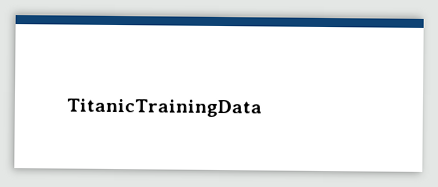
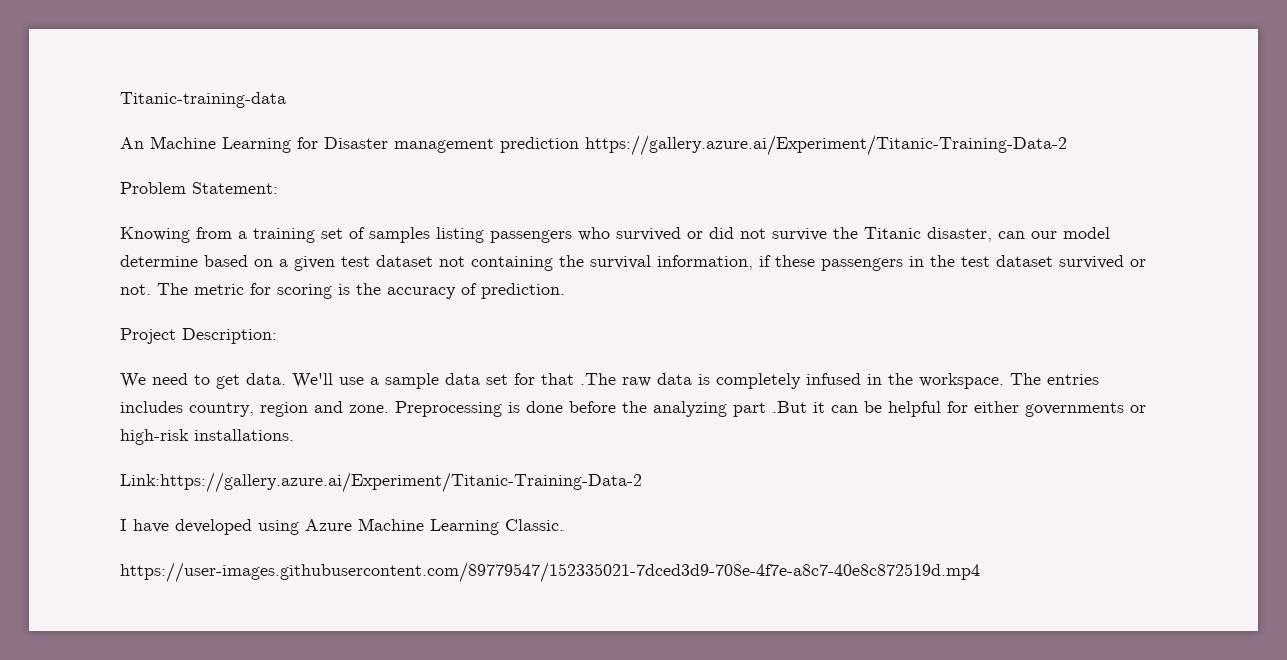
[66,98,262,118] TitanicTrainingData -> [120,92,286,108] [120,135,1067,156] [120,182,278,194] [120,227,1110,243] [120,255,1146,271] [120,283,565,299] [120,328,277,344] [120,373,1099,389] [120,401,1146,417] [120,429,294,445] [120,472,642,493] [120,518,564,535] [120,562,980,583] Titanic-training-data // An Machine Learning for Disaster management prediction https://gallery.azure.ai/Experiment/Titanic-Training-Data-2 // Problem Statement: // Knowing from a training set of samples listing passengers who survived or did not survive the Titanic disaster, can our model determine based on a given test dataset not containing the survival information, if these passengers in the test dataset survived or not. The metric for scoring is the accuracy of prediction. // Project Description: // We need to get data. We'll use a sample data set for that .The raw data is completely infused in the workspace. The entries includes country, region and zone. Preprocessing is done before the analyzing part .But it can be helpful for either governments or high-risk installations. // Link:https://gallery.azure.ai/Experiment/Titanic-Training-Data-2 // I have developed using Azure Machine Learning Classic. // https://user-images.githubusercontent.com/89779547/152335021-7dced3d9-708e-4f7e-a8c7-40e8c872519d.mp4

